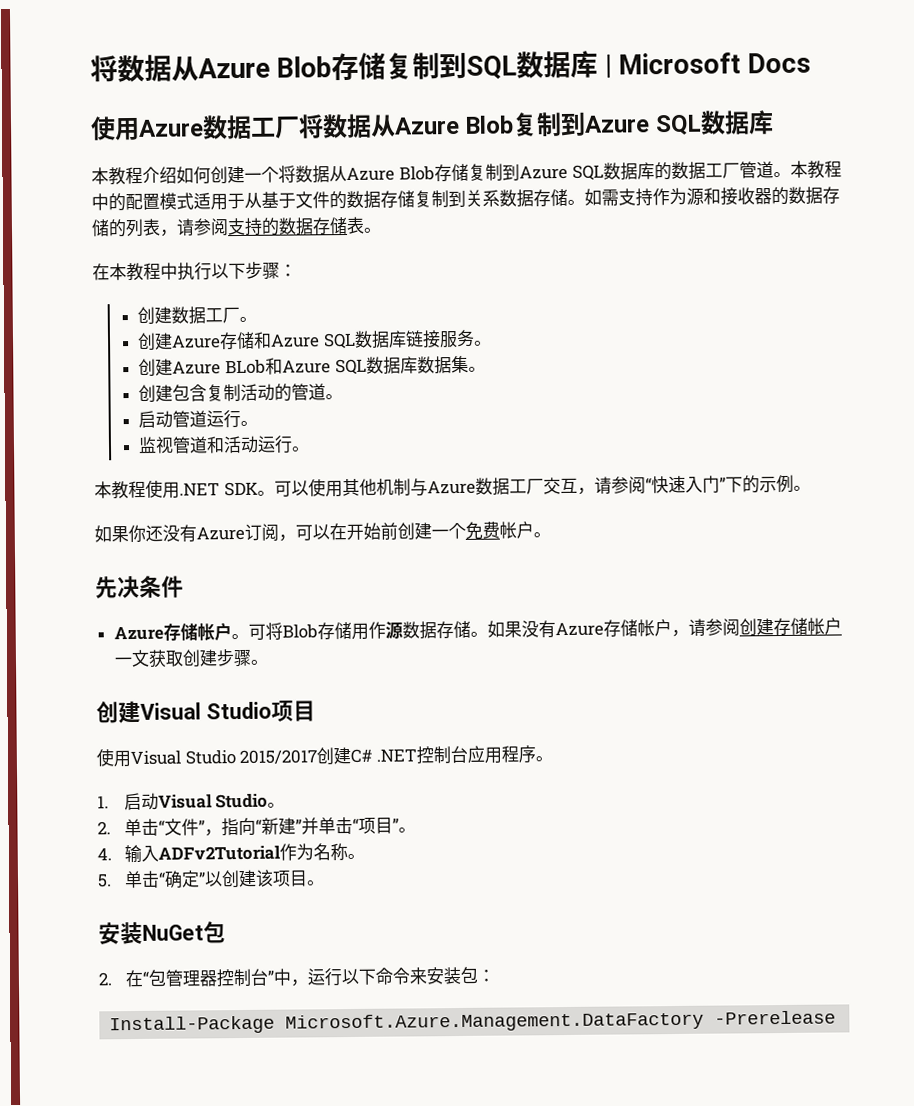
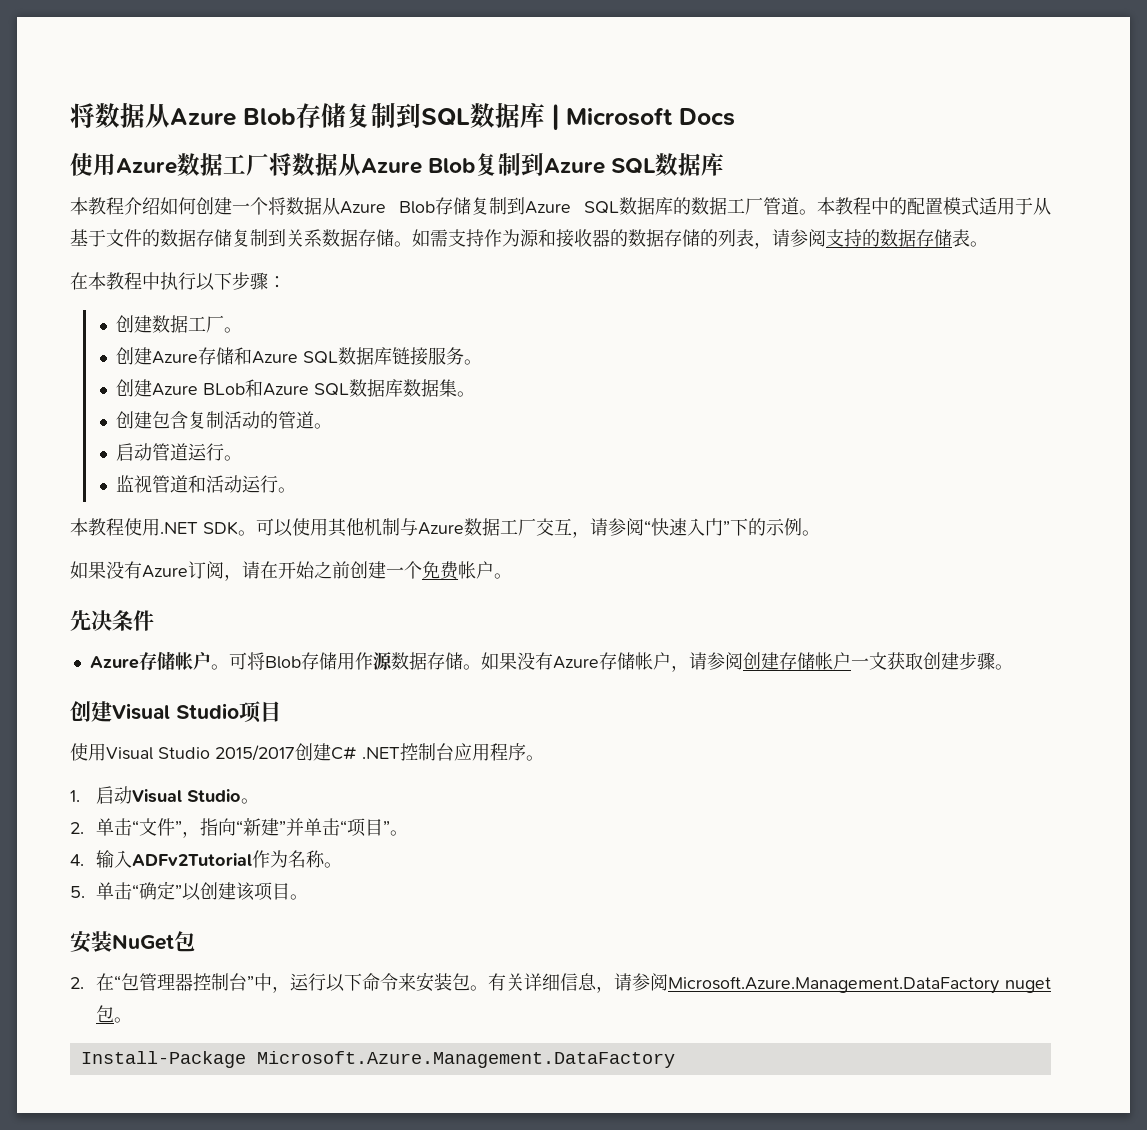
[128,524,163,543] 你还 -> (106, 570) none
[295,522,381,541] 可以在开始 -> [242,561,332,579] 请在开始之
[476,969,495,982] ： -> [470,973,1051,994] [96,1005,133,1023] 。有关详细信息，请参阅Microsoft.Azure.Management.DataFactory nuget包。
[714,1010,837,1025] -Prerelease -> (675, 1059) none

